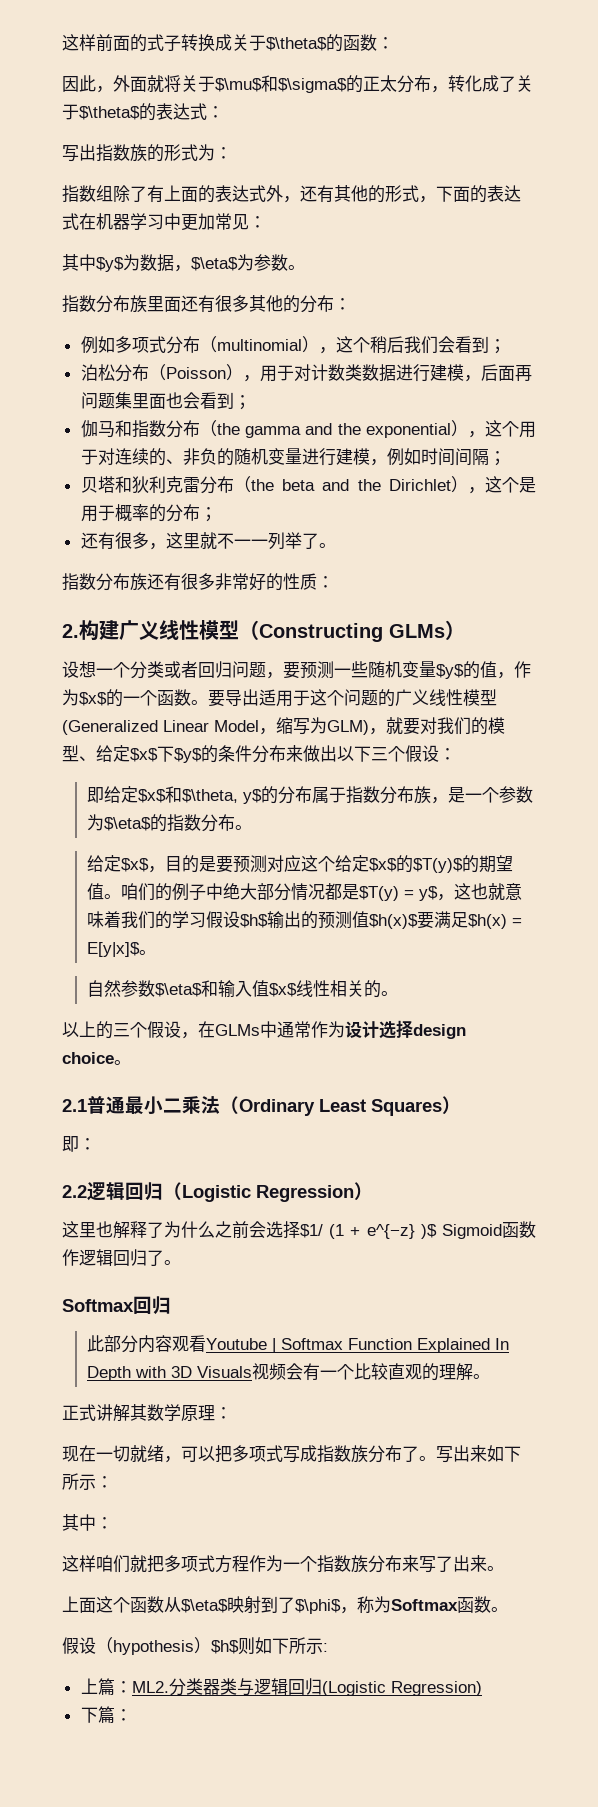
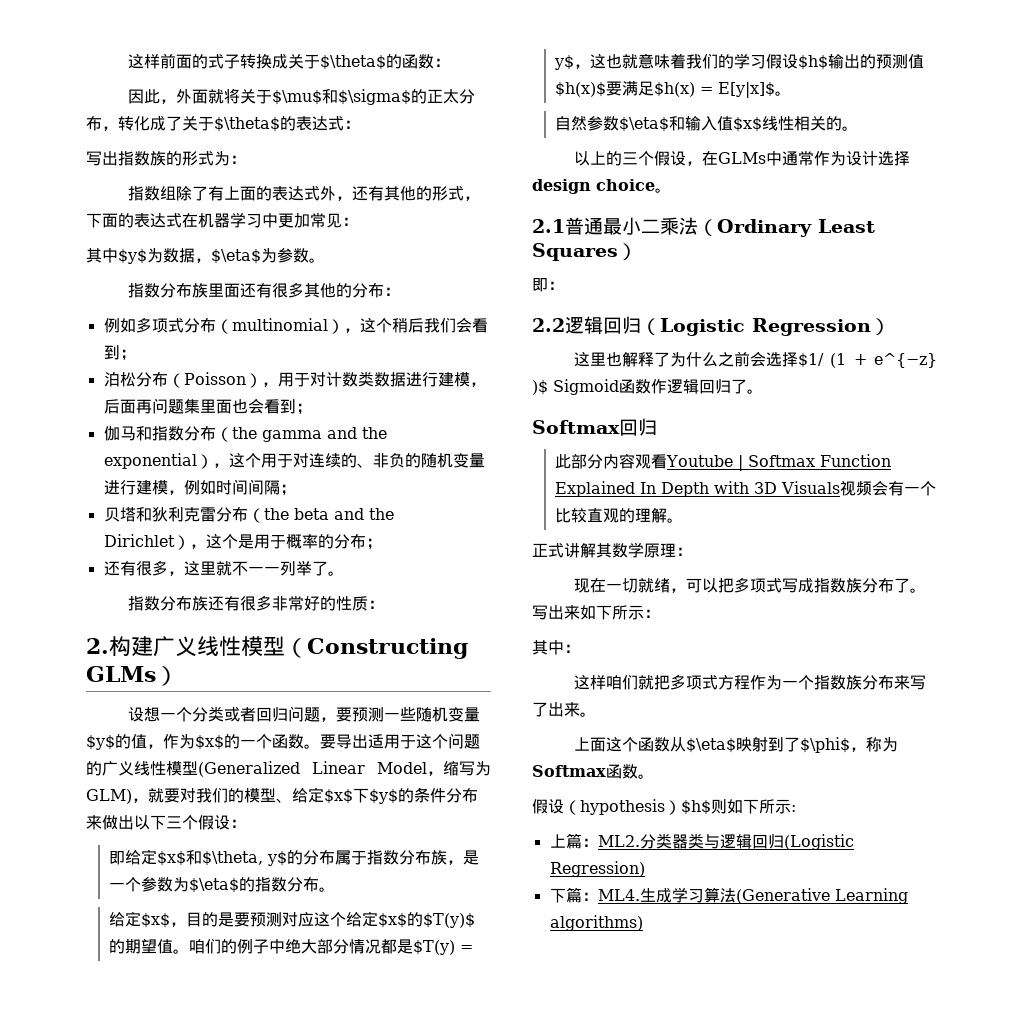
(132, 1715) none -> [597,887,908,904] [549,915,643,931] ML4.生成学习算法(Generative Learning algorithms)

